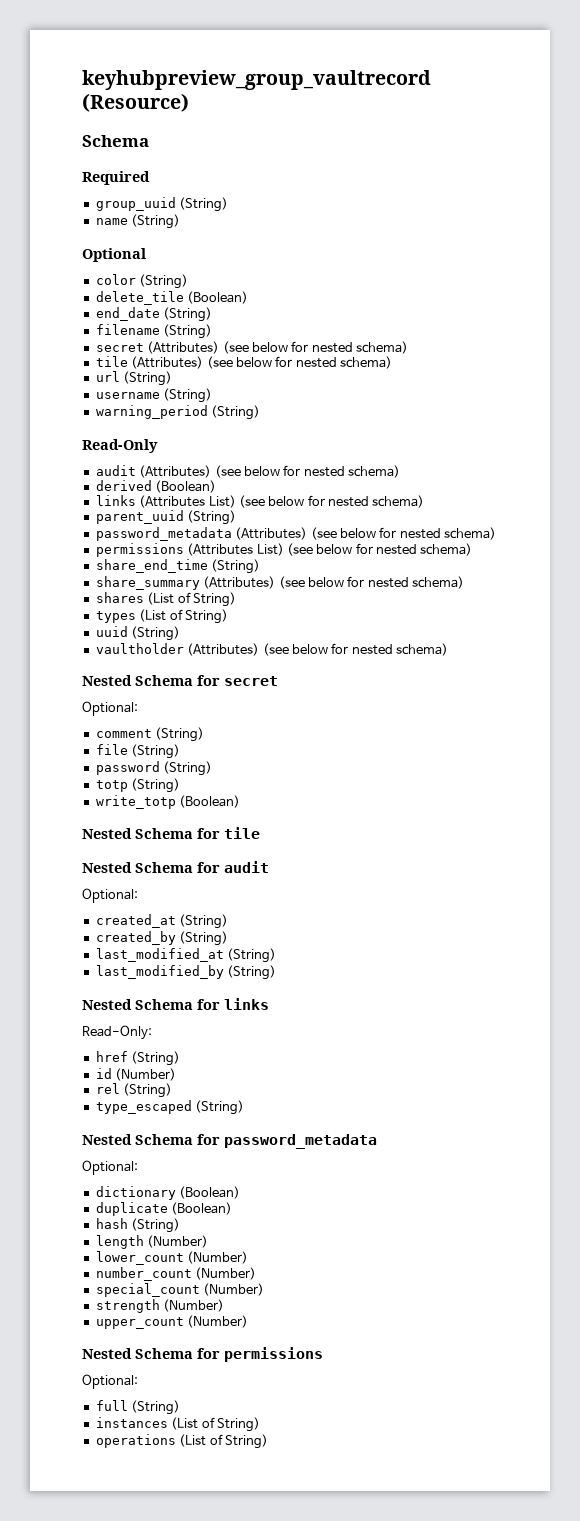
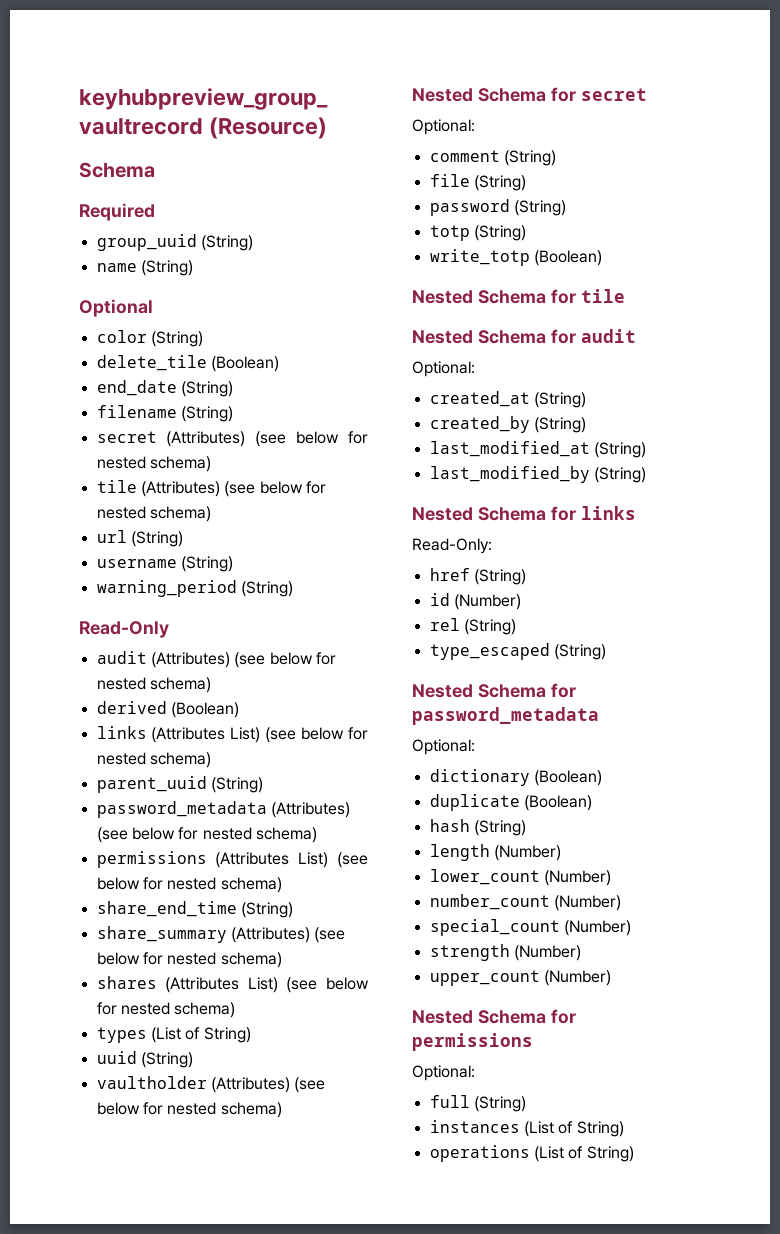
[147,592,236,607] (List of String) -> [165,977,369,993] [96,1002,236,1018] (Attributes List) (see below for nested schema)

